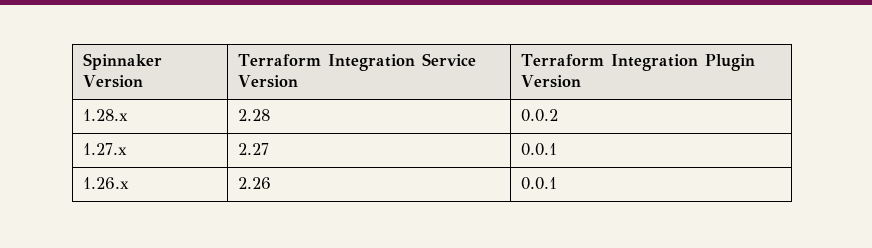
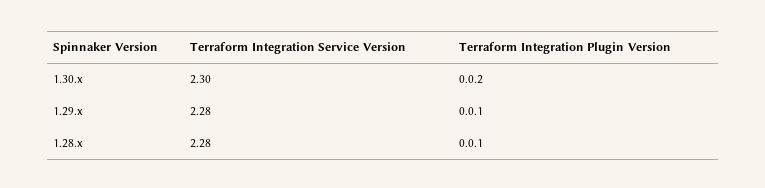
[83,109,129,121] [238,109,271,121] [521,109,559,122] [83,143,128,155] [238,143,270,155] [521,143,558,156] [83,177,130,189] [238,177,272,189] 1.28.x | 2.28 | 0.0.2 // 1.27.x | 2.27 | 0.0.1 // 1.26.x | 2.26 -> [53,75,84,83] [190,75,212,84] [459,75,484,84] [53,107,84,116] [190,107,212,116] [459,107,484,115] [53,139,84,148] [190,139,212,148] 1.30.x | 2.30 | 0.0.2 // 1.29.x | 2.28 | 0.0.1 // 1.28.x | 2.28

